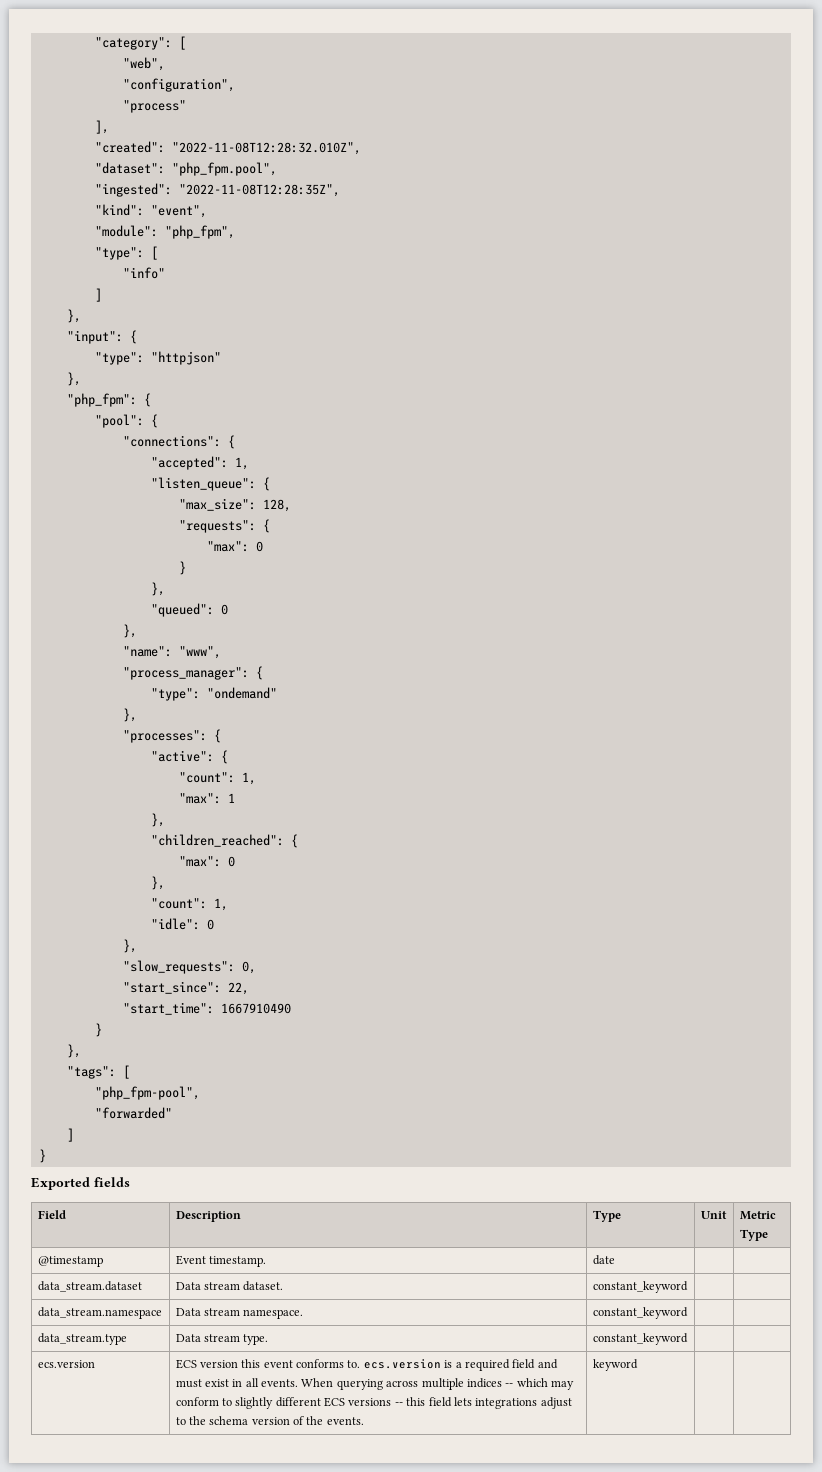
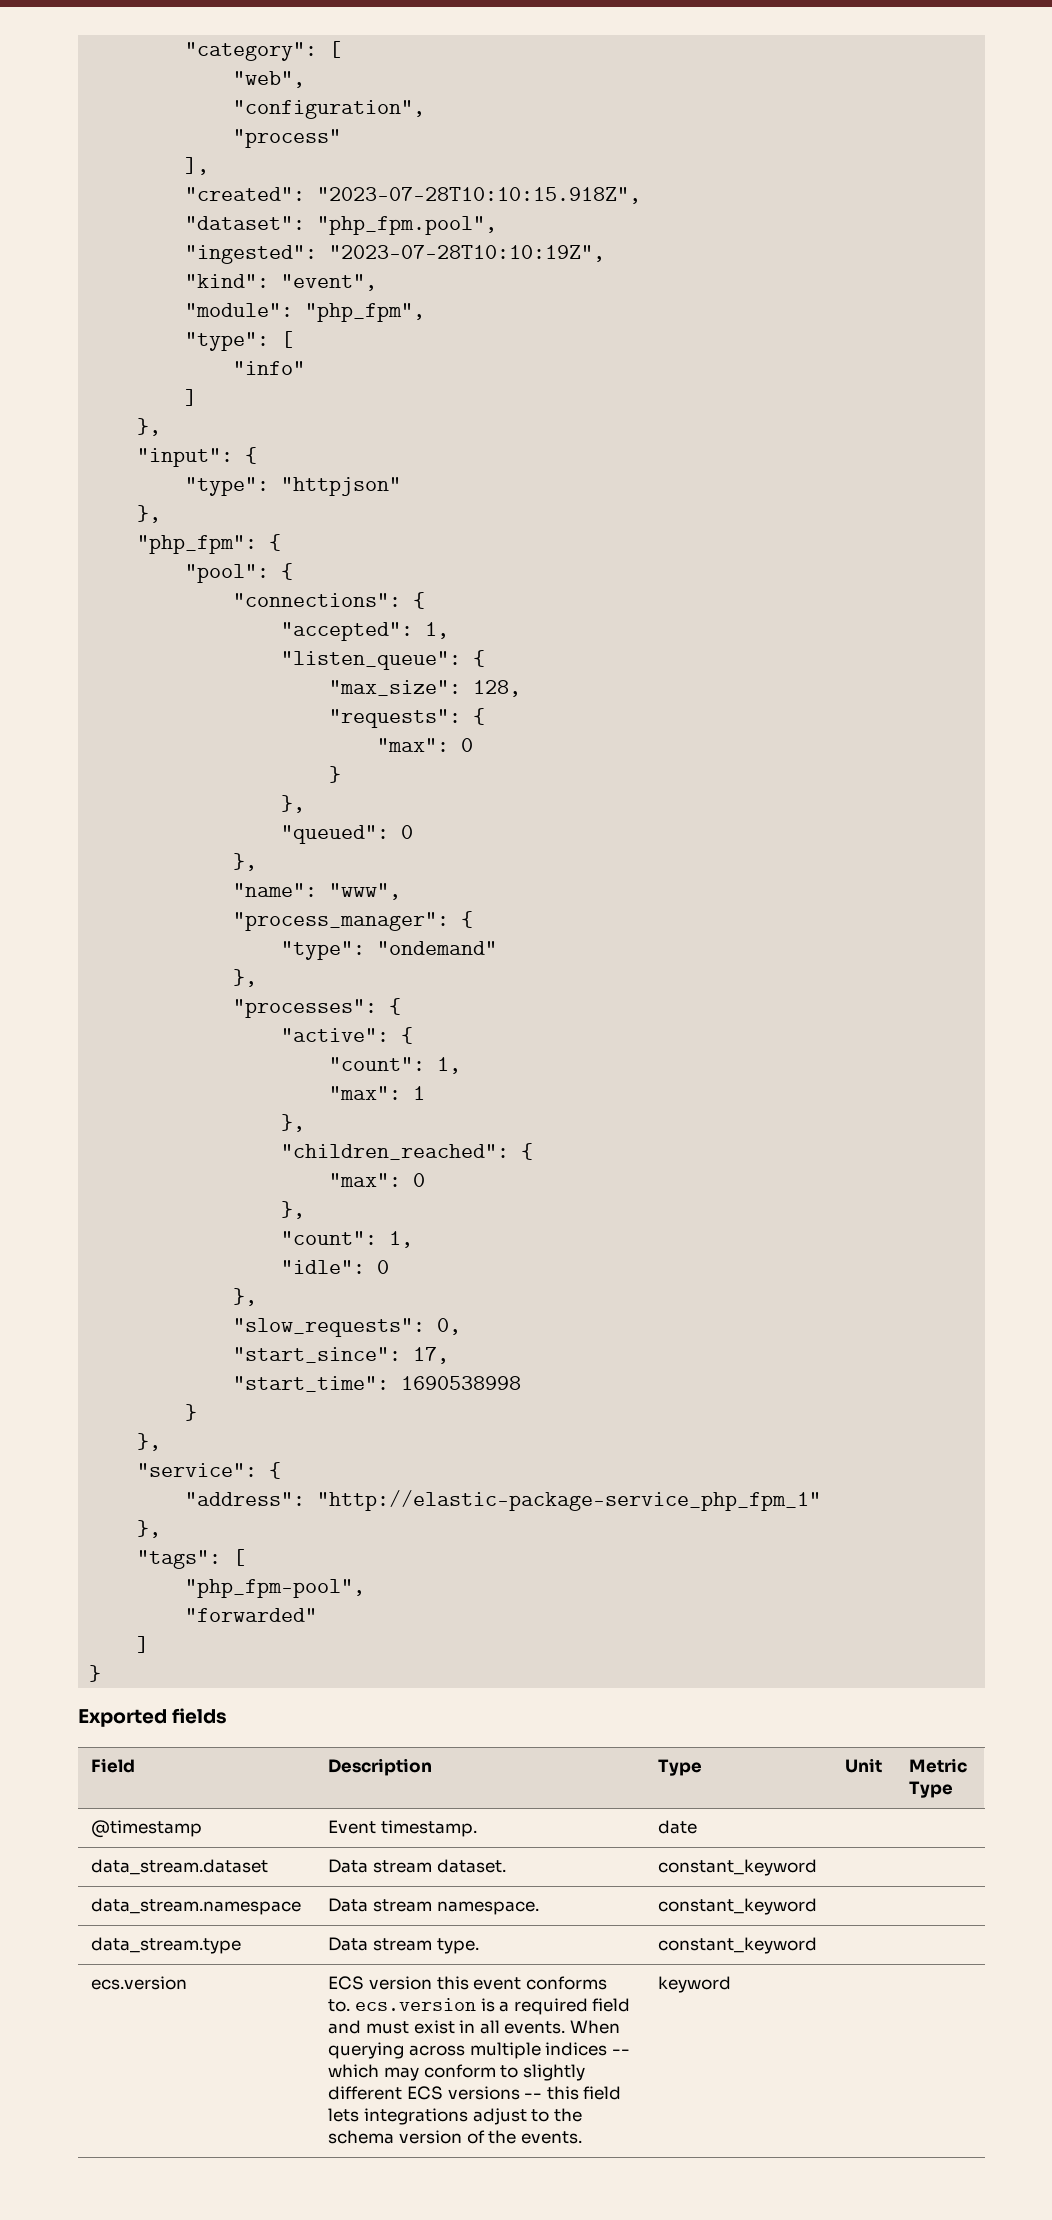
[172,142,362,155] "2022-11-08T12:28:32.010Z", -> [317,187,642,204] "2023-07-28T10:10:15.918Z",
[179,184,341,197] "2022-11-08T12:28:35Z", -> [329,245,606,262] "2023-07-28T10:10:19Z",
[228,982,250,995] 22, -> [413,1347,450,1364] 17,
[221,1003,292,1014] [95,1023,103,1037] [67,1044,82,1058] 1667910490 // } // }, -> [401,1376,522,1390] [185,1404,198,1421] [137,1433,162,1451] [137,1462,282,1479] [185,1490,822,1511] [137,1520,162,1538] 1690538998 // } // }, // "service": { // "address": "http://elastic-package-service_php_fpm_1" // },

